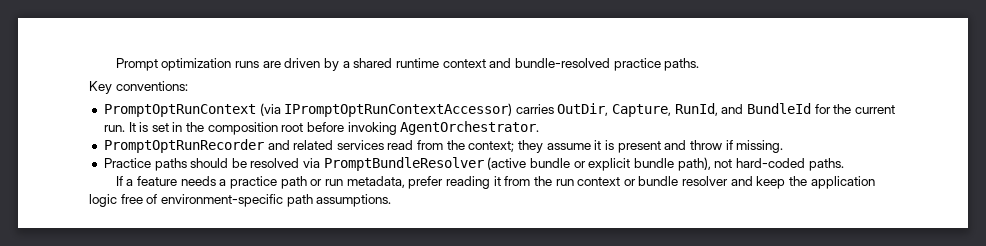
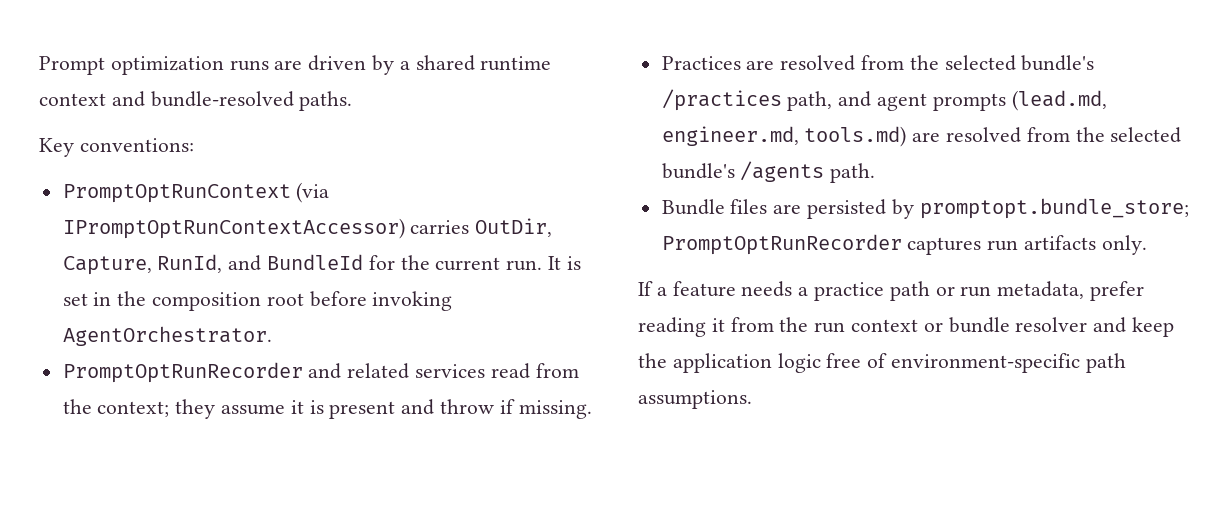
[613,58,661,71] practice -> (294, 99) none
[103,157,844,171] Practice paths should be resolved via PromptBundleResolver (active bundle or explicit bundle path), not hard-coded paths. -> [661,55,1095,71] [661,89,1107,111] [661,126,1182,147] [661,161,876,183] [661,198,1189,219] [661,234,1147,255] Practices are resolved from the selected bundle's /practices path, and agent prompts (lead.md, engineer.md, tools.md) are resolved from the selected bundle's /agents path. // Bundle files are persisted by promptopt.bundle_store; PromptOptRunRecorder captures run artifacts only.

